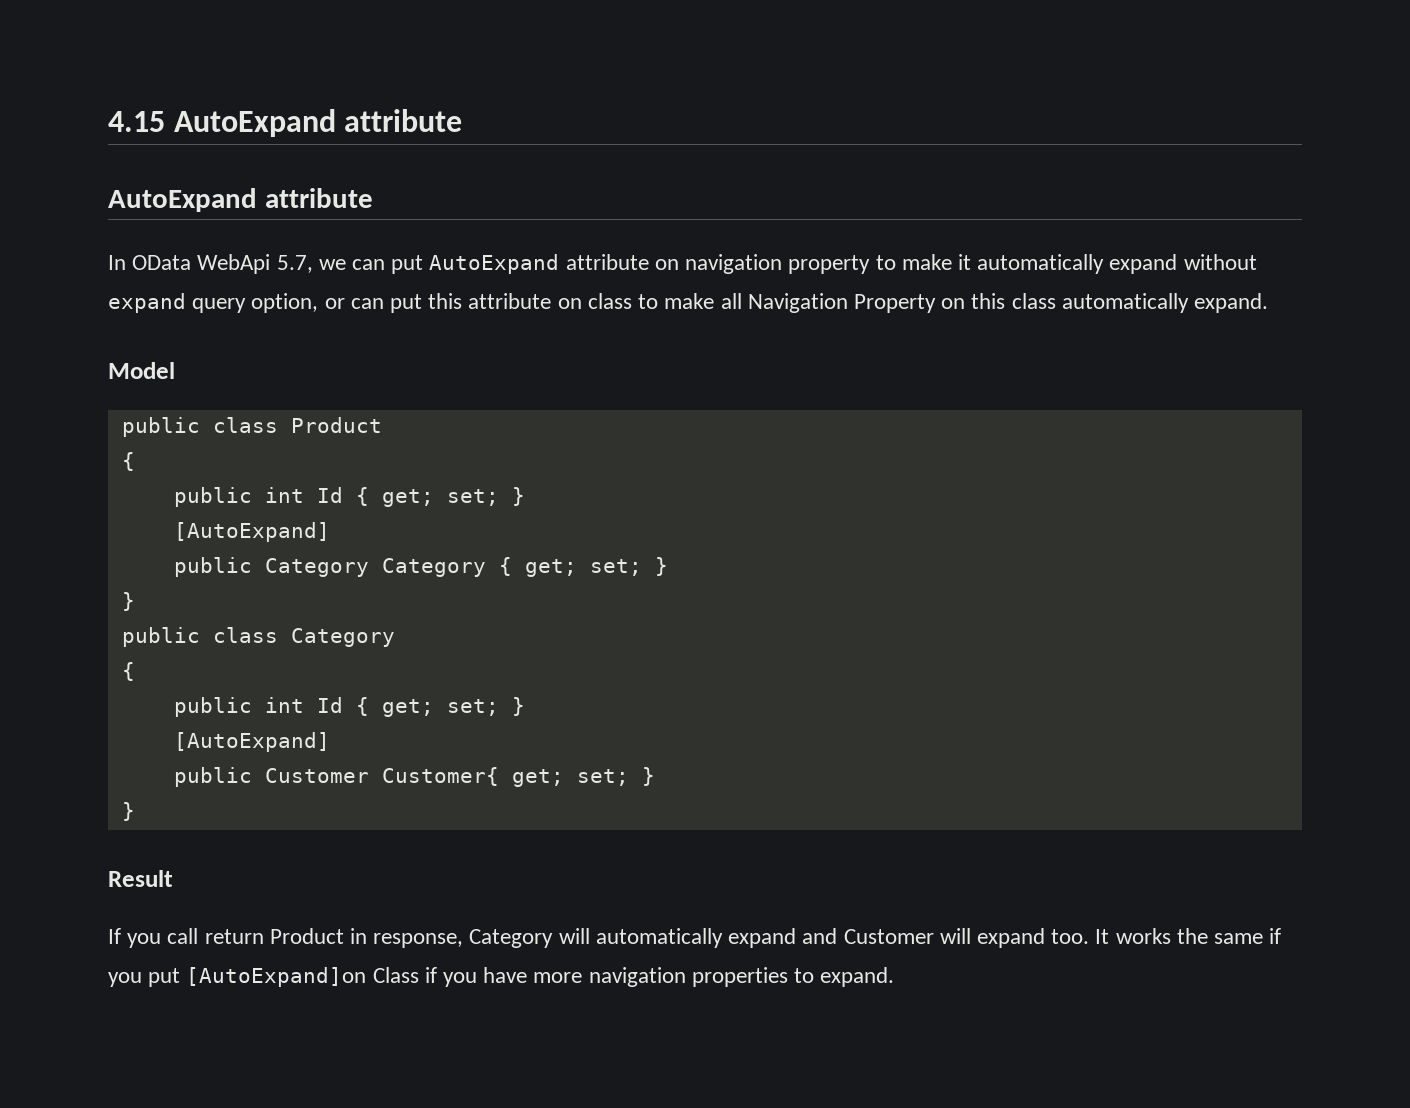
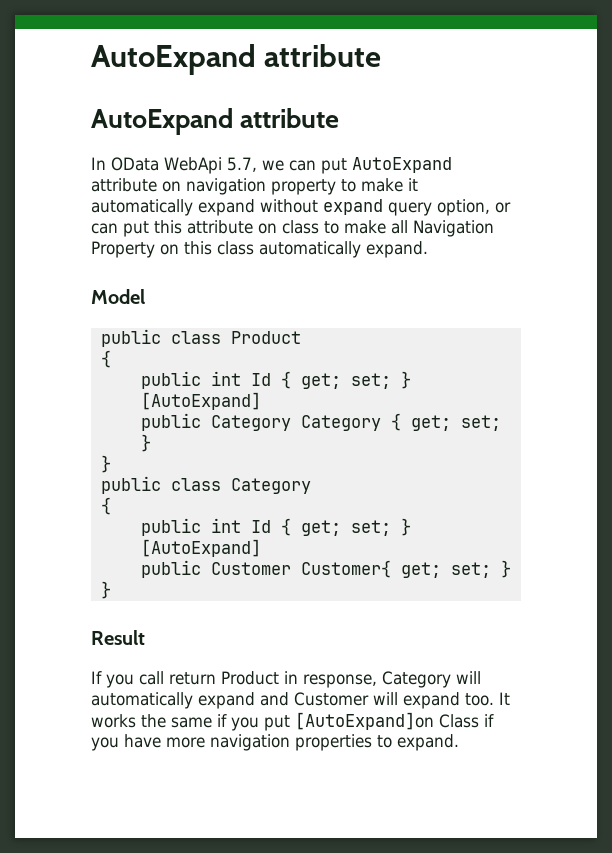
[108,111,165,132] 4.15 -> (91, 59) none

